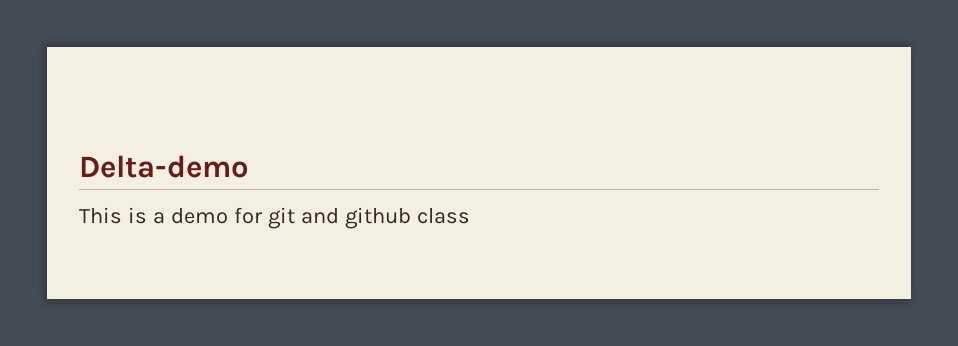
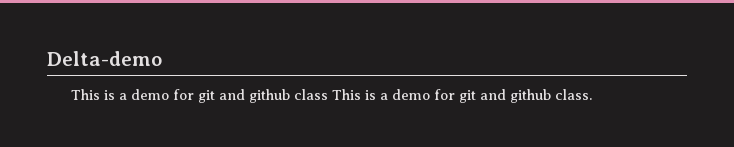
(470, 216) none -> [332,89,593,103] This is a demo for git and github class.

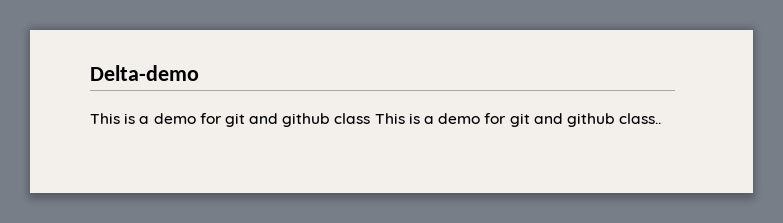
[555,89,593,100] class. -> [619,113,662,124] class..

